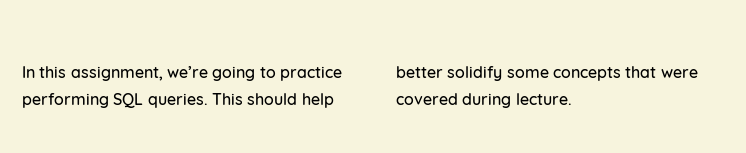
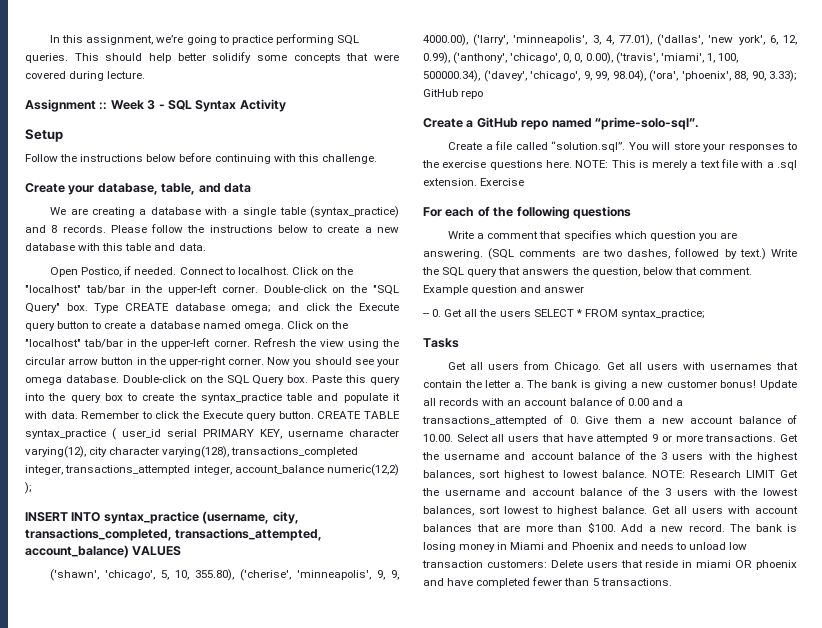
(572, 99) none -> [25,99,286,112] [25,129,63,142] [25,153,377,164] [25,183,251,195] [50,206,399,218] [25,224,399,233] [25,243,206,251] [50,266,354,277] [25,284,399,295] [25,303,400,313] [25,321,349,331] [25,338,400,349] [25,357,399,367] [25,375,400,385] [25,393,400,403] [25,411,400,421] [25,428,399,440] [25,446,359,458] [25,464,399,476] [24,482,32,494] [25,511,299,524] [25,528,323,541] [25,545,182,558] [50,569,399,581] [423,34,797,46] [423,52,738,64] [423,70,797,82] [423,89,484,99] [423,117,699,130] [448,141,797,152] [422,159,798,170] [423,178,525,186] [423,206,631,219] [448,230,737,241] [423,248,797,260] [422,267,752,277] [423,285,585,295] [423,309,705,319] [423,338,459,348] [448,361,798,372] [423,380,797,390] [423,397,683,406] [422,415,798,426] [423,434,798,444] [422,451,798,462] [423,470,798,480] [422,487,798,496] [423,506,798,516] [423,522,797,533] [423,542,748,552] [422,560,797,570] [423,577,672,588] // Assignment :: Week 3 - SQL Syntax Activity // Setup // Follow the instructions below before continuing with this challenge. // Create your database, table, and data // We are creating a database with a single table (syntax_practice) and 8 records. Please follow the instructions below to create a new database with this table and data. // Open Postico, if needed. Connect to localhost. Click on the "localhost" tab/bar in the upper-left corner. Double-click on the "SQL Query" box. Type CREATE database omega; and click the Execute query button to create a database named omega. Click on the "localhost" tab/bar in the upper-left corner. Refresh the view using the circular arrow button in the upper-right corner. Now you should see your omega database. Double-click on the SQL Query box. Paste this query into the query box to create the syntax_practice table and populate it with data. Remember to click the Execute query button. CREATE TABLE syntax_practice ( user_id serial PRIMARY KEY, username character varying(12), city character varying(128), transactions_completed integer, transactions_attempted integer, account_balance numeric(12,2) ); // INSERT INTO syntax_practice (username, city, transactions_completed, transactions_attempted, account_balance) VALUES // ('shawn', 'chicago', 5, 10, 355.80), ('cherise', 'minneapolis', 9, 9, 4000.00), ('larry', 'minneapolis', 3, 4, 77.01), ('dallas', 'new york', 6, 12, 0.99), ('anthony', 'chicago', 0, 0, 0.00), ('travis', 'miami', 1, 100, 500000.34), ('davey', 'chicago', 9, 99, 98.04), ('ora', 'phoenix', 88, 90, 3.33); GitHub repo // Create a GitHub repo named “prime-solo-sql”. // Create a file called “solution.sql”. You will store your responses to the exercise questions here. NOTE: This is merely a text file with a .sql extension. Exercise // For each of the following questions // Write a comment that specifies which question you are answering. (SQL comments are two dashes, followed by text.) Write the SQL query that answers the question, below that comment. Example question and answer // -- 0. Get all the users SELECT * FROM syntax_practice; // Tasks // Get all users from Chicago. Get all users with usernames that contain the letter a. The bank is giving a new customer bonus! Update all records with an account balance of 0.00 and a transactions_attempted of 0. Give them a new account balance of 10.00. Select all users that have attempted 9 or more transactions. Get the username and account balance of the 3 users with the highest balances, sort highest to lowest balance. NOTE: Research LIMIT Get the username and account balance of the 3 users with the lowest balances, sort lowest to highest balance. Get all users with account balances that are more than $100. Add a new record. The bank is losing money in Miami and Phoenix and needs to unload low transaction customers: Delete users that reside in miami OR phoenix and have completed fewer than 5 transactions.

